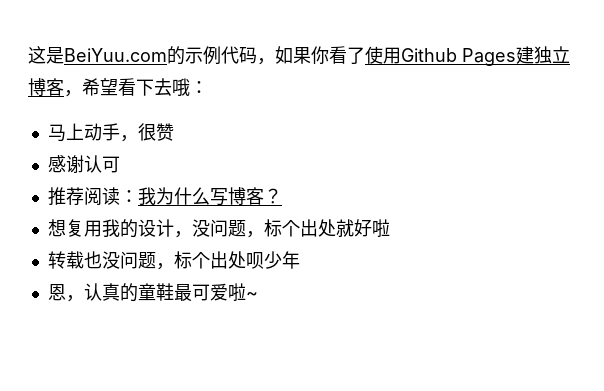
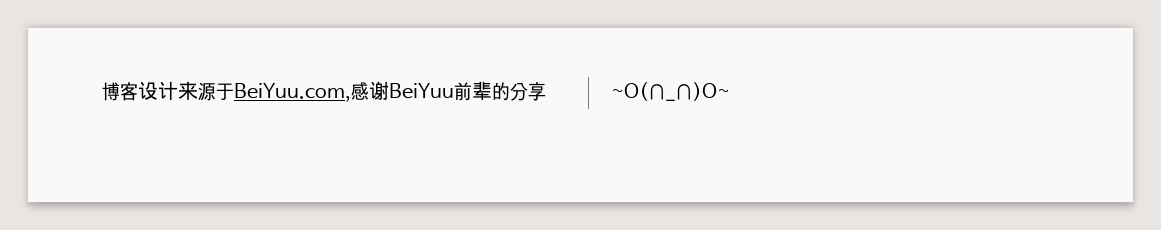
[28,46,570,66] [28,78,208,97] [47,123,174,142] [47,155,120,173] [47,187,282,206] [47,219,390,238] [47,251,300,270] [47,283,258,302] 这是BeiYuu.com的示例代码，如果你看了使用Github Pages建独立博客，希望看下去哦： // 马上动手，很赞 // 感谢认可 // 推荐阅读：我为什么写博客？ // 想复用我的设计，没问题，标个出处就好啦 // 转载也没问题，标个出处呗少年 // 恩，认真的童鞋最可爱啦~ -> [102,81,730,102] 博客设计来源于BeiYuu.com,感谢BeiYuu前辈的分享~O(∩_∩)O~

